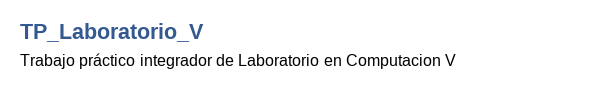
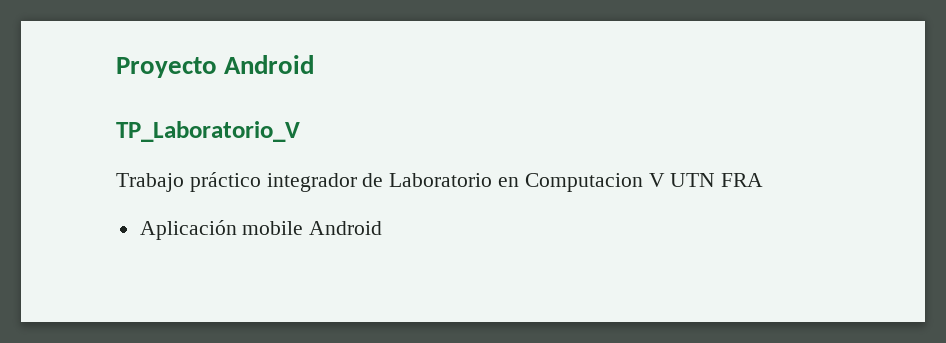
(20, 32) none -> [116,55,315,78] Proyecto Android //
(457, 60) none -> [670,173,764,187] [139,220,383,240] UTN FRA // Aplicación mobile Android

